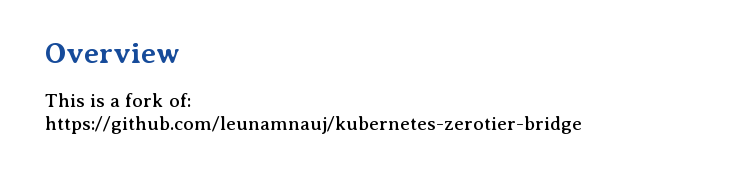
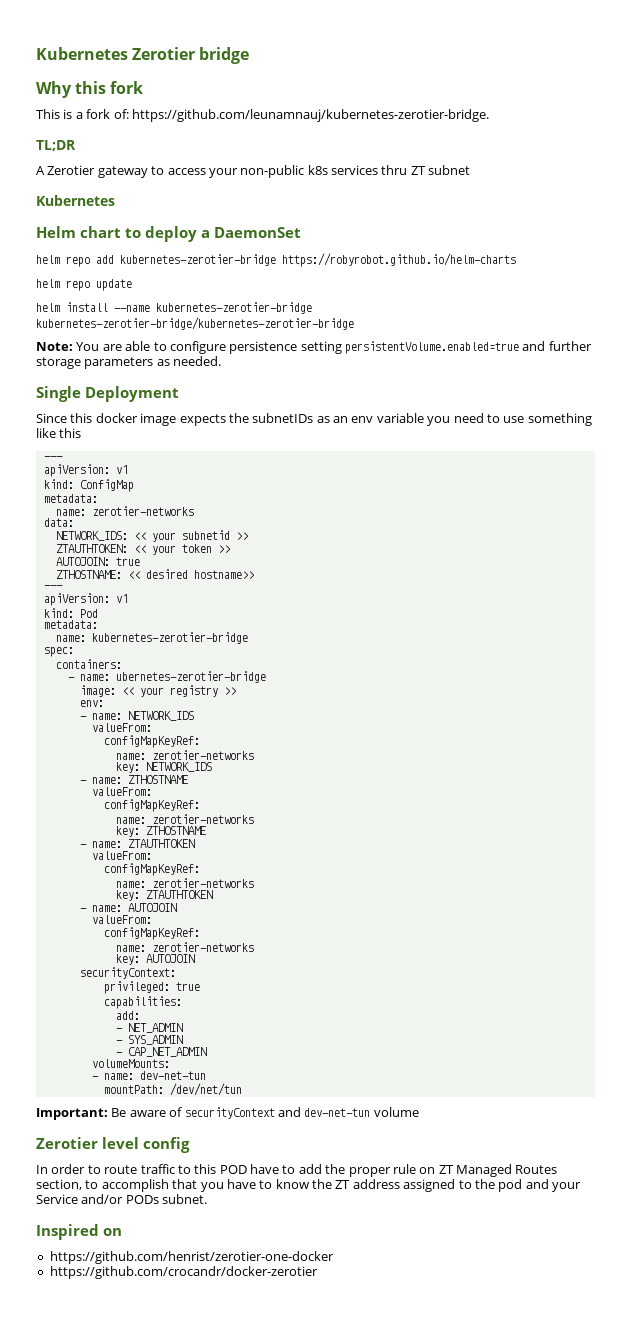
[45,43,180,63] Overview -> [36,47,250,64] [36,81,144,98] Kubernetes Zerotier bridge // Why this fork
[45,116,582,134] https://github.com/leunamnauj/kubernetes-zerotier-bridge -> [131,109,489,122] [36,140,76,151] [36,165,471,178] [36,195,115,206] [36,226,301,242] [36,253,516,267] [36,279,132,291] [36,302,312,314] [36,317,354,330] [36,341,592,354] [36,356,222,369] [36,386,179,402] [36,413,592,426] [36,428,82,438] [43,456,63,460] [43,464,128,477] [43,479,134,492] [43,494,98,503] [55,506,194,516] [43,518,74,527] [55,530,248,542] [55,544,230,555] [55,557,140,566] [55,569,254,579] [43,585,63,589] [43,593,128,606] [43,608,98,618] [43,620,98,629] [55,632,248,644] [43,647,74,657] [55,659,122,669] [67,671,266,683] [79,685,236,697] [79,700,104,707] [79,711,194,721] [91,723,152,732] [103,735,200,748] [115,750,254,760] [115,762,212,773] [79,775,188,784] [91,787,152,796] [103,799,200,812] [115,814,254,824] [115,826,206,837] [79,839,195,848] [91,851,152,860] [103,863,200,876] [115,878,254,888] [115,890,213,901] [79,903,177,912] [91,915,152,924] [103,927,200,940] [115,942,254,952] [115,954,195,965] [79,967,176,979] [103,981,200,994] [103,996,182,1009] [115,1011,140,1020] [115,1023,183,1033] [115,1035,183,1045] [115,1047,207,1057] [91,1059,170,1068] [91,1071,206,1080] [103,1083,242,1096] [36,1107,419,1120] [36,1137,190,1153] [36,1164,558,1177] [36,1179,581,1192] [36,1194,208,1204] [36,1224,122,1240] [49,1251,334,1264] [49,1266,318,1279] https://github.com/leunamnauj/kubernetes-zerotier-bridge. // TL;DR // A Zerotier gateway to access your non-public k8s services thru ZT subnet // Kubernetes // Helm chart to deploy a DaemonSet // helm repo add kubernetes-zerotier-bridge https://robyrobot.github.io/helm-charts // helm repo update // helm install --name kubernetes-zerotier-bridge kubernetes-zerotier-bridge/kubernetes-zerotier-bridge // Note: You are able to configure persistence setting persistentVolume.enabled=true and further storage parameters as needed. // Single Deployment // Since this docker image expects the subnetIDs as an env variable you need to use something like this // --- // apiVersion: v1 // kind: ConfigMap // metadata: // name: zerotier-networks // data: // NETWORK_IDS: << your subnetid >> // ZTAUTHTOKEN: << your token >> // AUTOJOIN: true // ZTHOSTNAME: << desired hostname>> // --- // apiVersion: v1 // kind: Pod // metadata: // name: kubernetes-zerotier-bridge // spec: // containers: // - name: ubernetes-zerotier-bridge // image: << your registry >> // env: // - name: NETWORK_IDS // valueFrom: // configMapKeyRef: // name: zerotier-networks // key: NETWORK_IDS // - name: ZTHOSTNAME // valueFrom: // configMapKeyRef: // name: zerotier-networks // key: ZTHOSTNAME // - name: ZTAUTHTOKEN // valueFrom: // configMapKeyRef: // name: zerotier-networks // key: ZTAUTHTOKEN // - name: AUTOJOIN // valueFrom: // configMapKeyRef: // name: zerotier-networks // key: AUTOJOIN // securityContext: // privileged: true // capabilities: // add: // - NET_ADMIN // - SYS_ADMIN // - CAP_NET_ADMIN // volumeMounts: // - name: dev-net-tun // mountPath: /dev/net/tun // Important: Be aware of securityContext and dev-net-tun volume // Zerotier level config // In order to route traffic to this POD have to add the proper rule on ZT Managed Routes section, to accomplish that you have to know the ZT address assigned to the pod and your Service and/or PODs subnet. // Inspired on // https://github.com/henrist/zerotier-one-docker // https://github.com/crocandr/docker-zerotier

